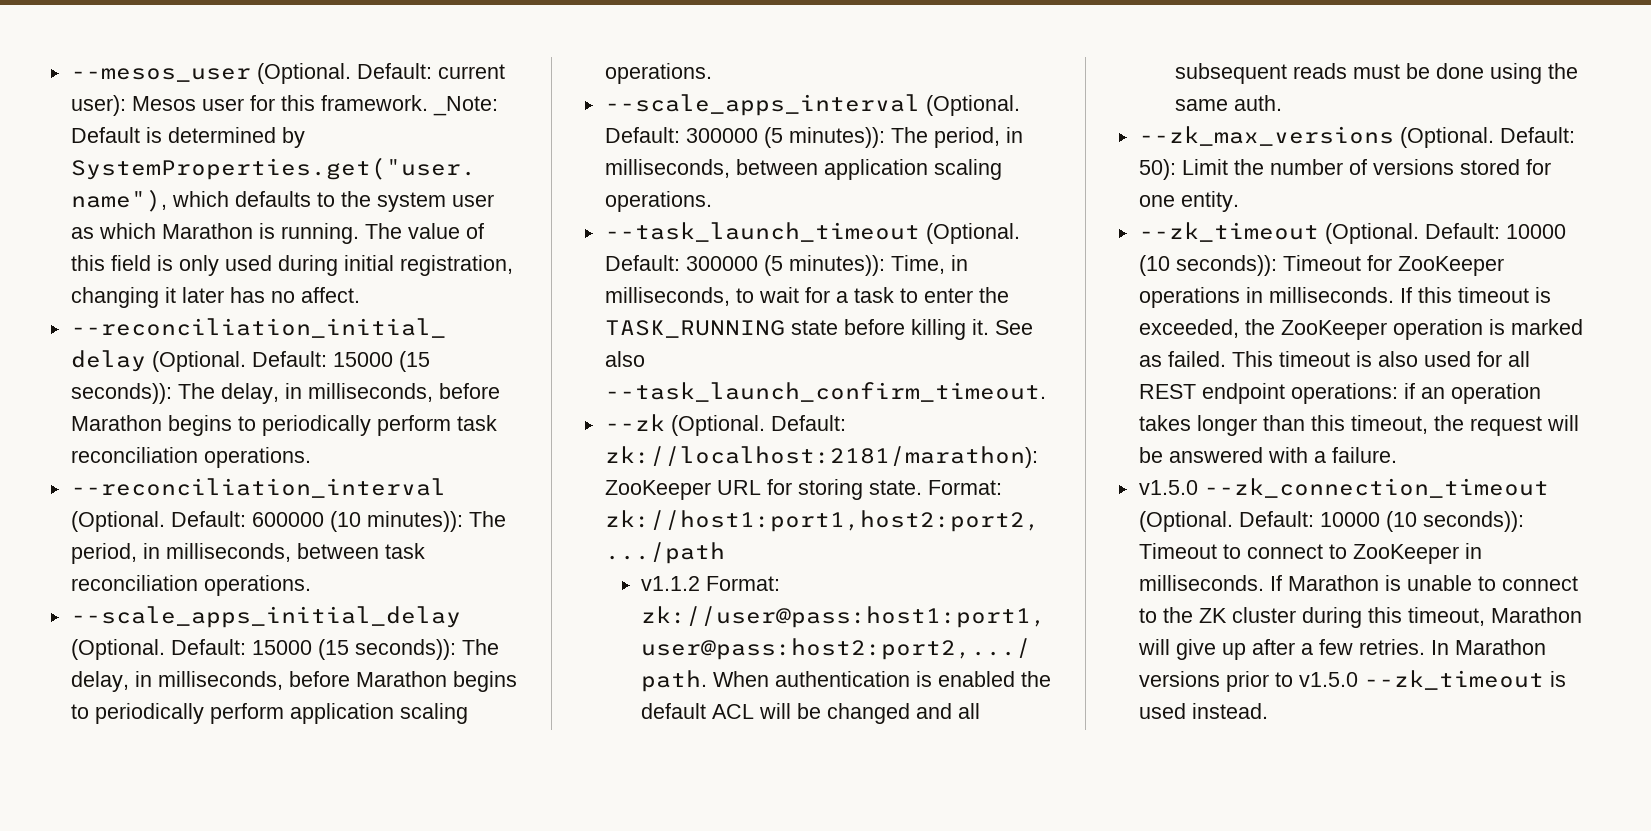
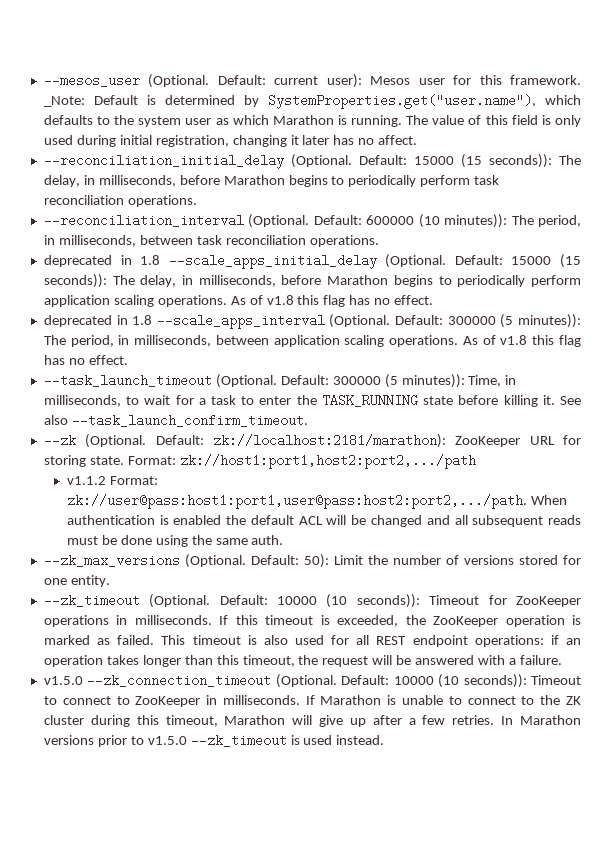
(311, 585) none -> [43,255,161,267] deprecated in 1.8
(712, 73) // -> [230,295,434,307] [43,315,153,327] As of v1.8 this flag has no effect. // deprecated in 1.8
(712, 201) none -> [462,335,581,347] [43,355,128,365] As of v1.8 this flag has no effect.

